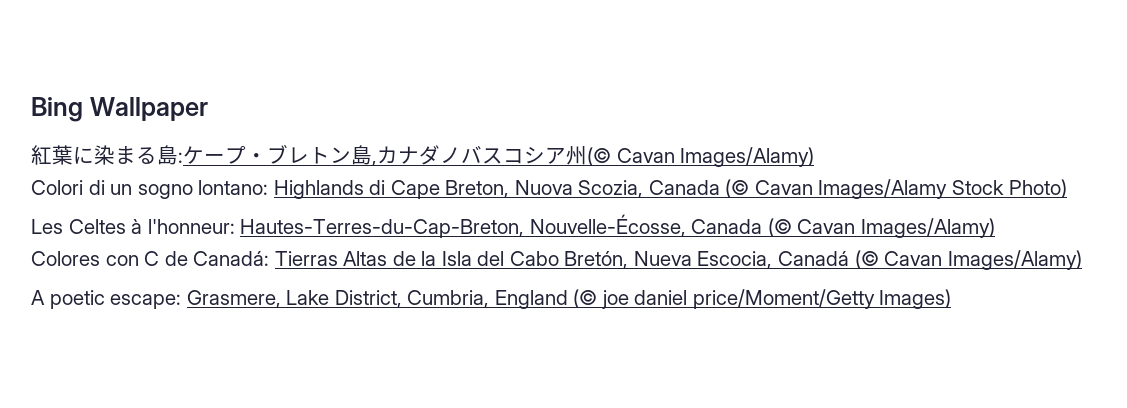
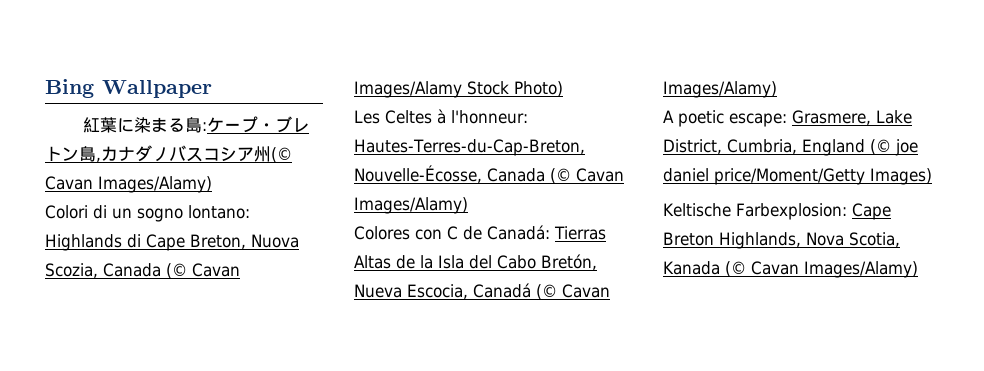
(952, 299) none -> [663,203,891,220] [663,232,900,249] [663,261,918,278] // Keltische Farbexplosion: Cape Breton Highlands, Nova Scotia, Kanada (© Cavan Images/Alamy)

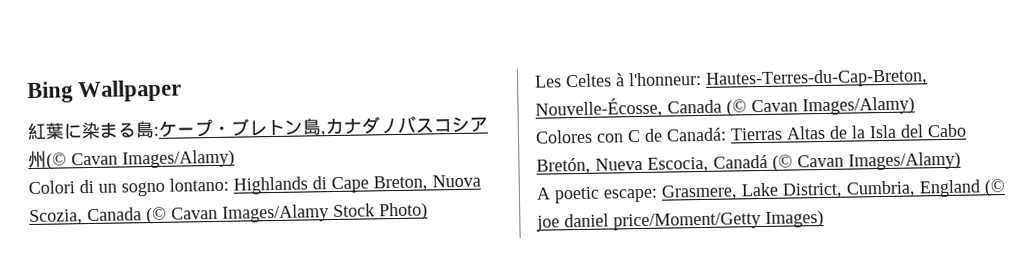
[663,203,891,220] [663,232,900,249] [663,261,918,278] // Keltische Farbexplosion: Cape Breton Highlands, Nova Scotia, Kanada (© Cavan Images/Alamy) -> (824, 218) none

